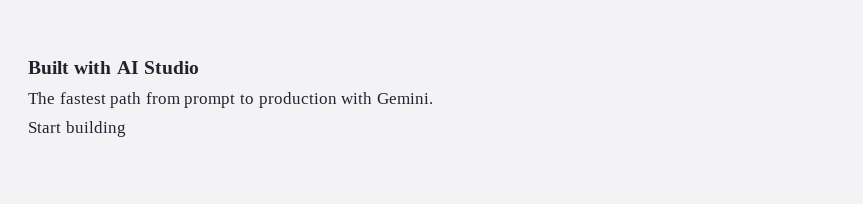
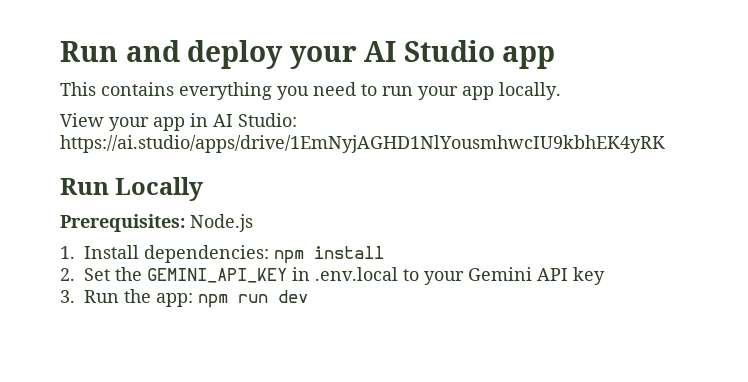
[28,61,199,74] [28,92,433,108] [28,121,126,137] Built with AI Studio // The fastest path from prompt to production with Gemini. // Start building -> [60,40,556,69] [60,82,561,100] [60,113,297,131] [60,135,665,153] [60,177,204,201] [60,214,253,232] [60,245,384,264] [60,267,605,285] [60,289,308,308] Run and deploy your AI Studio app // This contains everything you need to run your app locally. // View your app in AI Studio: https://ai.studio/apps/drive/1EmNyjAGHD1NlYousmhwcIU9kbhEK4yRK // Run Locally // Prerequisites: Node.js // 1. Install dependencies: npm install // 2. Set the GEMINI_API_KEY in .env.local to your Gemini API key // 3. Run the app: npm run dev

